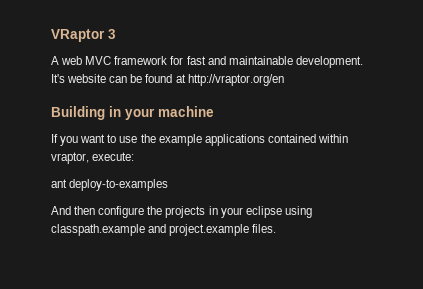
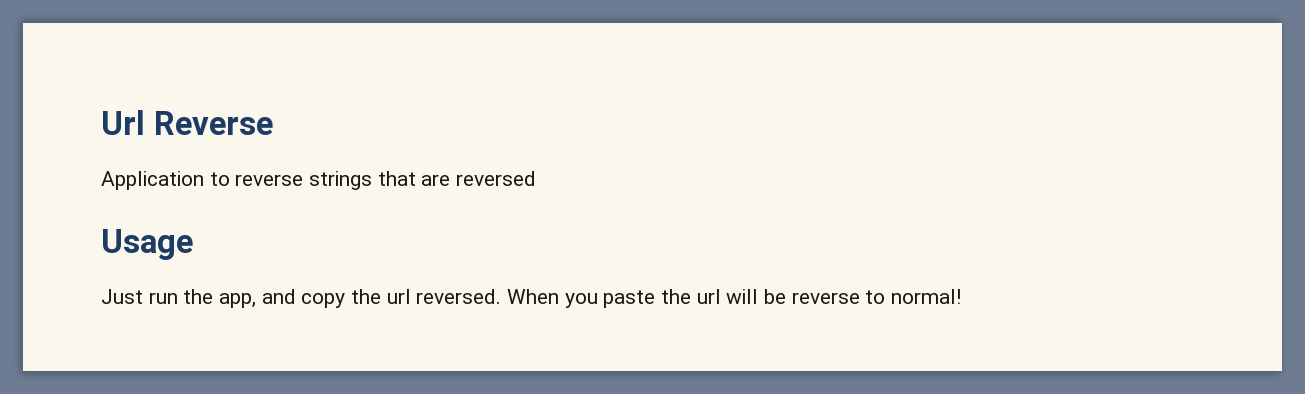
[51,29,116,42] [51,56,363,68] [51,74,284,86] [51,106,214,120] [51,134,348,146] [51,152,135,164] [51,179,169,191] [51,206,312,218] [51,224,277,236] VRaptor 3 // A web MVC framework for fast and maintainable development. It's website can be found at http://vraptor.org/en // Building in your machine // If you want to use the example applications contained within vraptor, execute: // ant deploy-to-examples // And then configure the projects in your eclipse using classpath.example and project.example files. -> [101,110,273,135] [101,171,537,190] [101,229,193,260] [101,289,962,308] Url Reverse // Application to reverse strings that are reversed // Usage // Just run the app, and copy the url reversed. When you paste the url will be reverse to normal!

